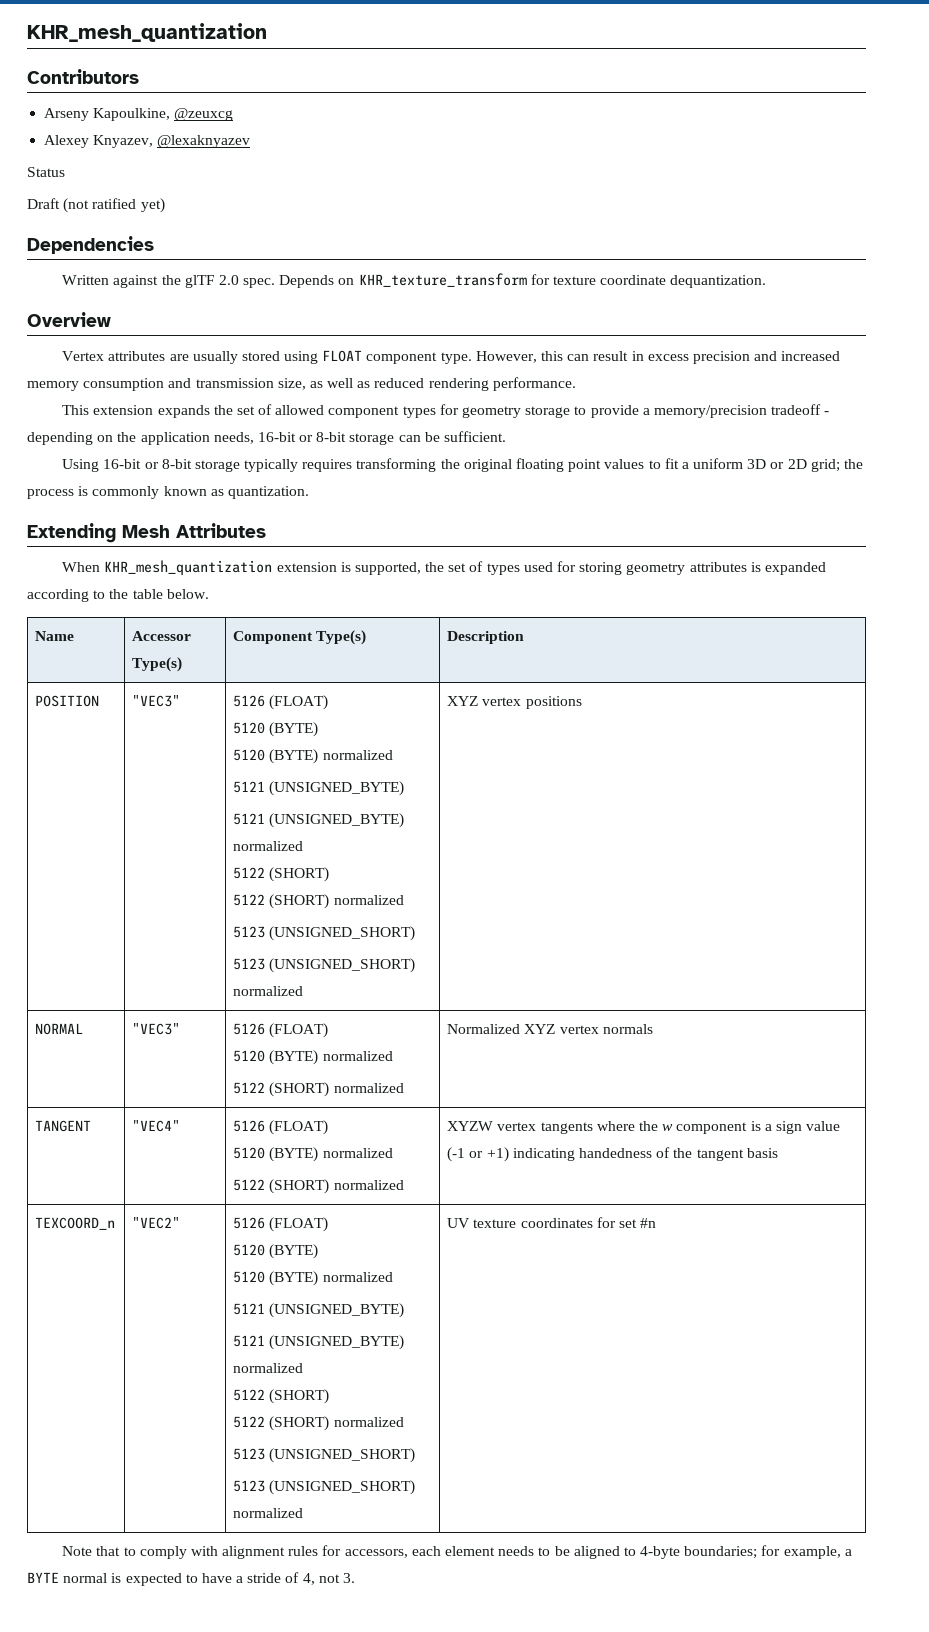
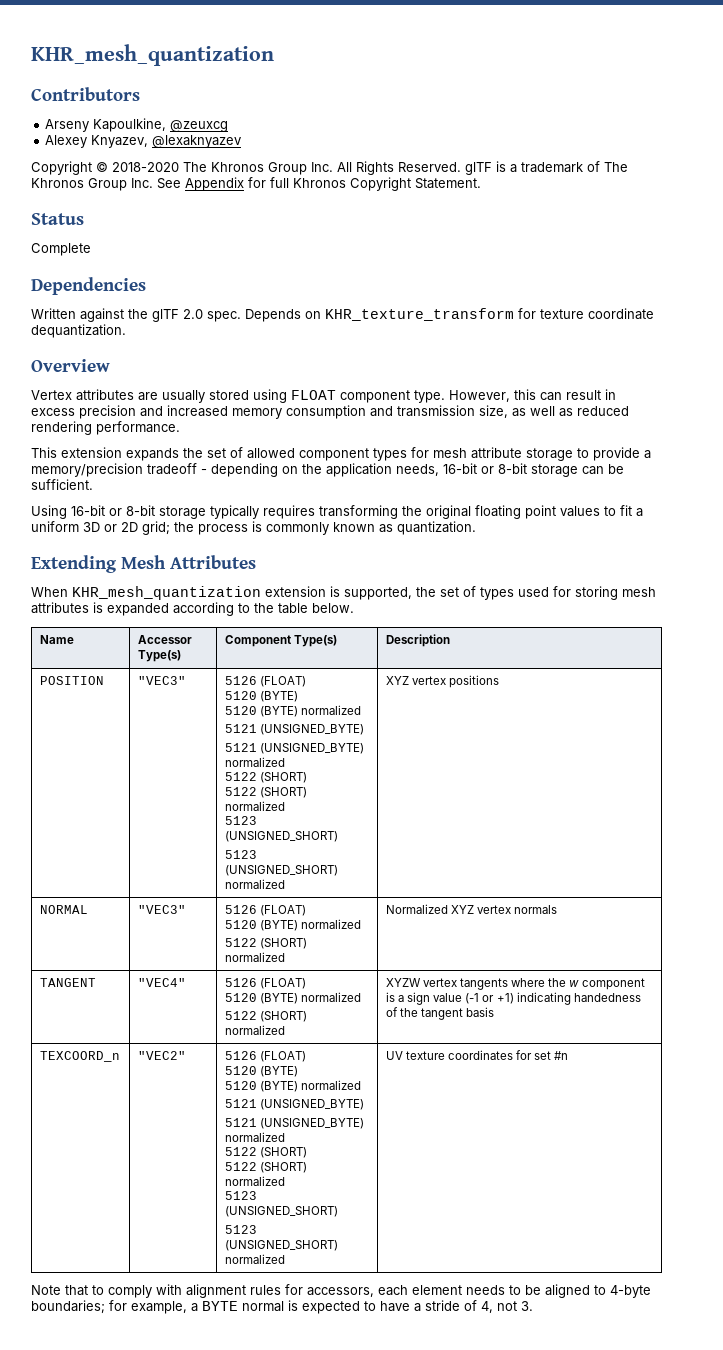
[27,167,65,177] [27,198,165,213] Status // Draft (not ratified yet) -> [31,161,628,175] [31,177,481,191] [31,213,84,225] [31,243,91,256] Copyright © 2018-2020 The Khronos Group Inc. All Rights Reserved. glTF is a trademark of The Khronos Group Inc. See Appendix for full Khronos Copyright Statement. // Status // Complete
[461,406,521,418] geometry -> [433,447,522,459] mesh attribute
[626,563,686,575] geometry -> [622,587,656,597] mesh

